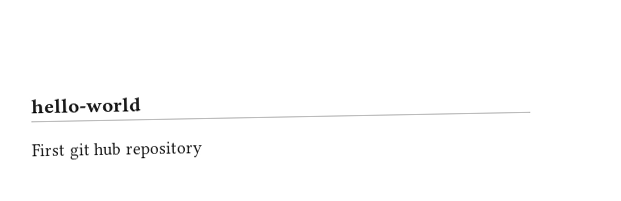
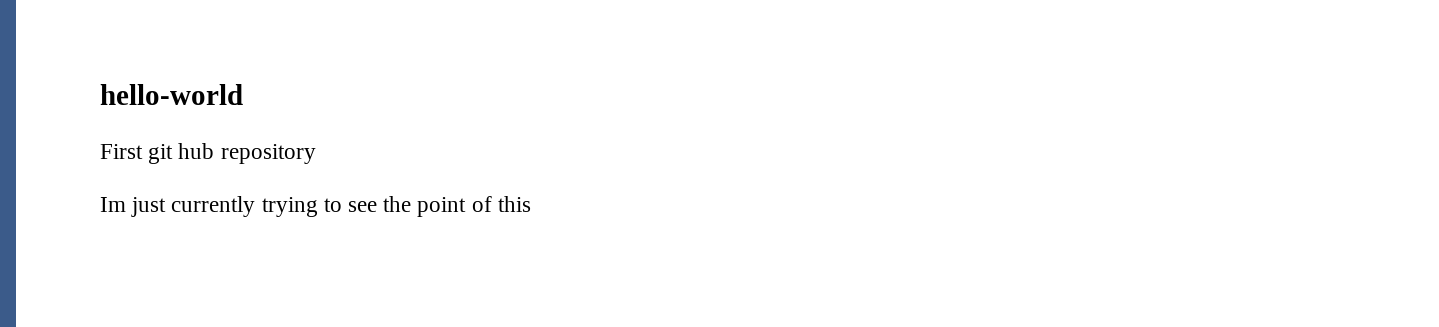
(204, 150) none -> [100,196,531,217] // Im just currently trying to see the point of this

